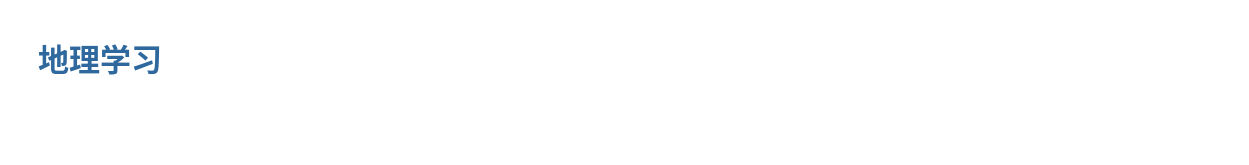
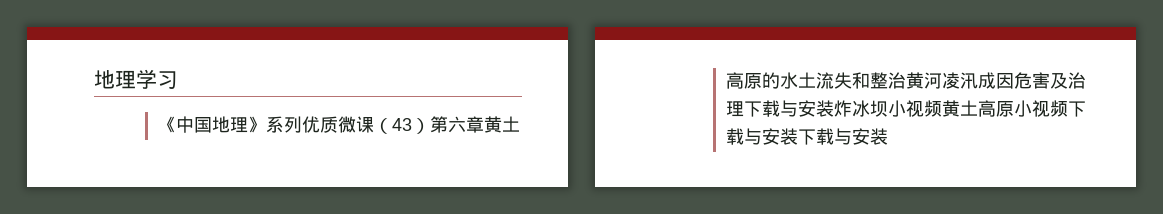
(162, 60) none -> [157,116,520,134] [725,72,1086,89] [725,100,1086,117] [725,128,888,145] // 《中国地理》系列优质微课（43）第六章黄土高原的水土流失和整治黄河凌汛成因危害及治理下载与安装炸冰坝小视频黄土高原小视频下载与安装下载与安装

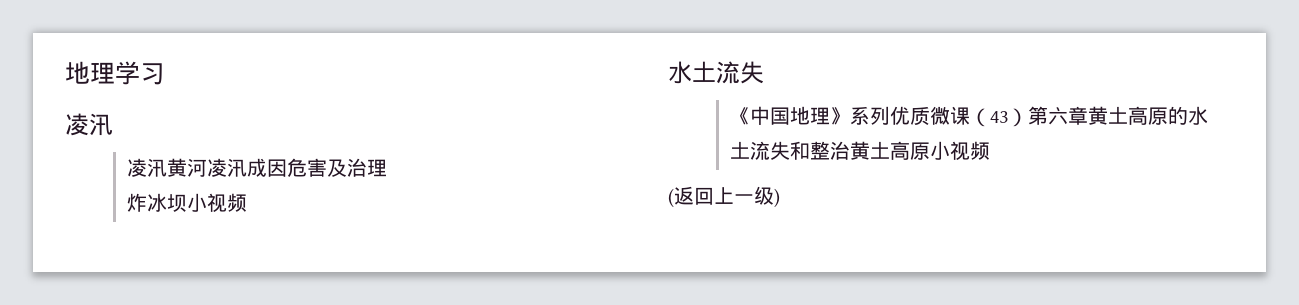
(178, 80) none -> [65,113,113,136] [127,158,388,177] [127,193,248,213] [668,61,764,84] // 凌汛 // 凌汛黄河凌汛成因危害及治理 // 炸冰坝小视频 // 水土流失
[923,72,1086,89] [725,100,1086,117] [725,128,888,145] 河凌汛成因危害及治理下载与安装炸冰坝小视频黄土高原小视频下载与安装下载与安装 -> [870,141,991,161] [668,186,780,208] 土高原小视频 // (返回上一级)

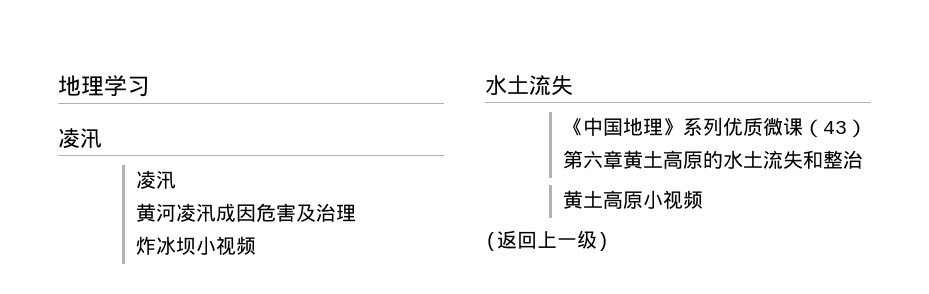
(168, 167) none -> (176, 179) //
(851, 150) none -> (863, 159) //

